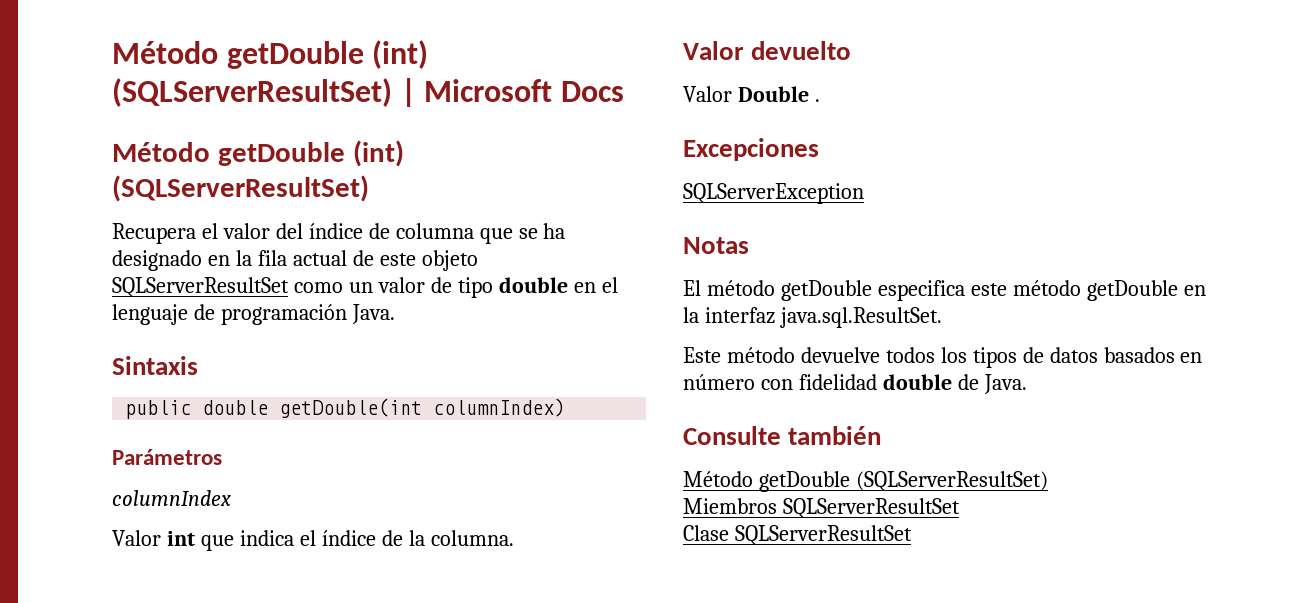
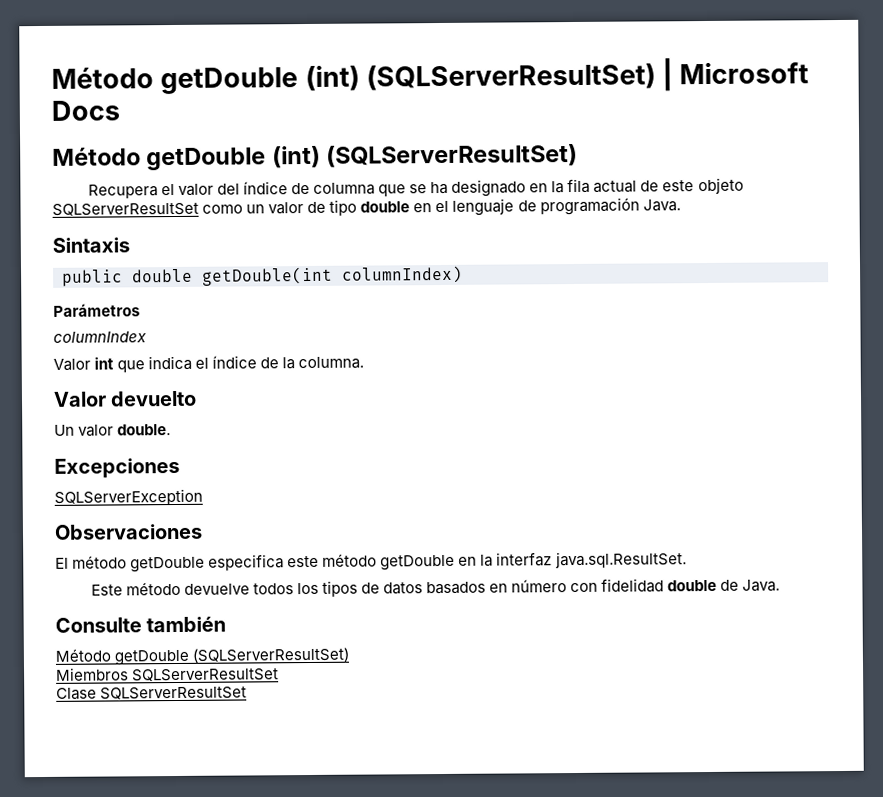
[683,86,820,102] Valor Double . -> [54,424,172,437] Un valor double.
[683,237,749,254] Notas -> [54,523,203,540] Observaciones

